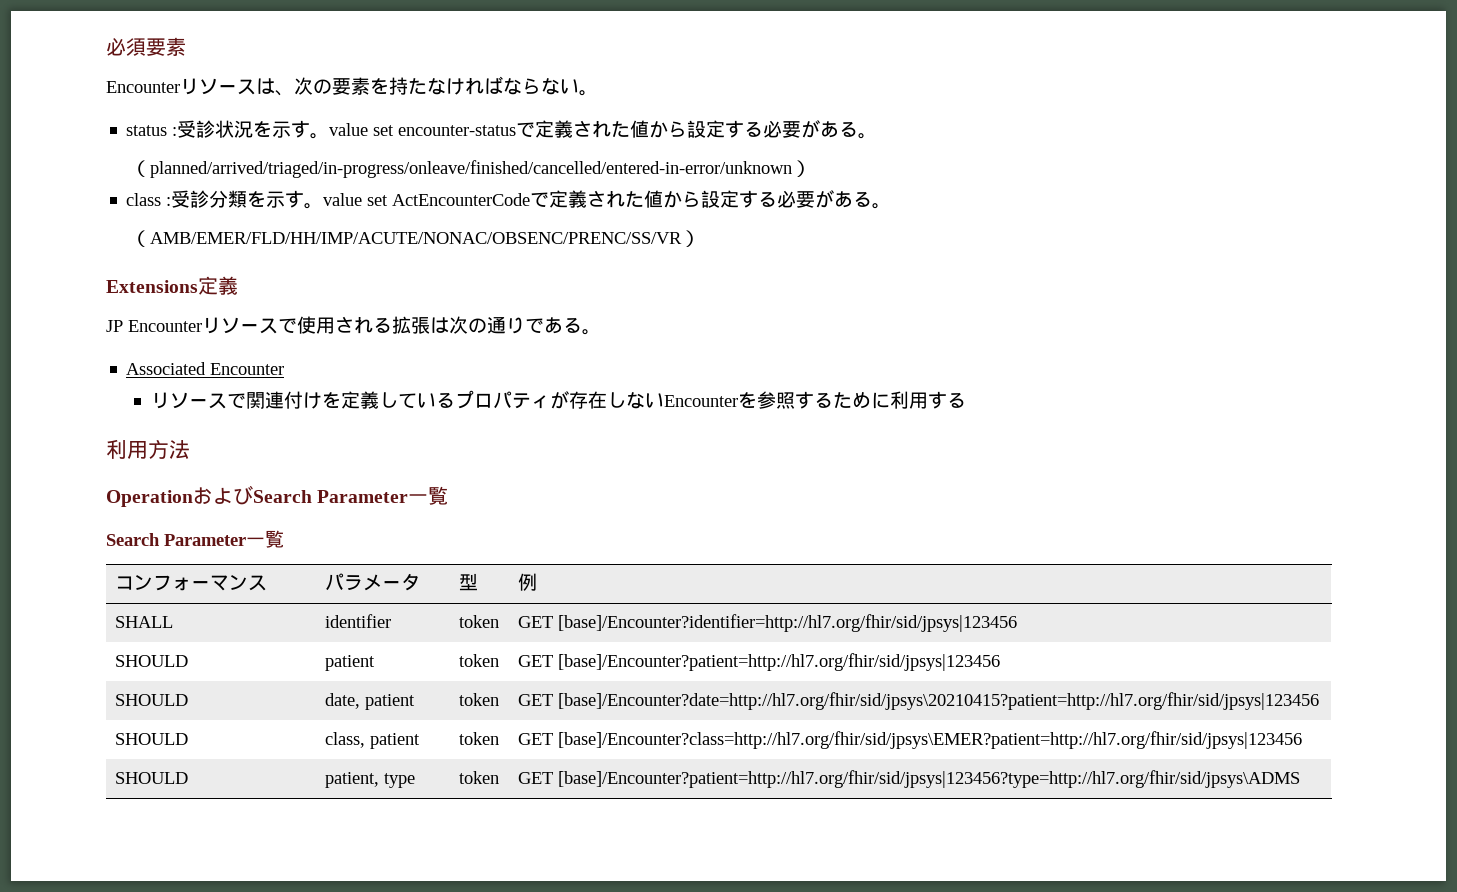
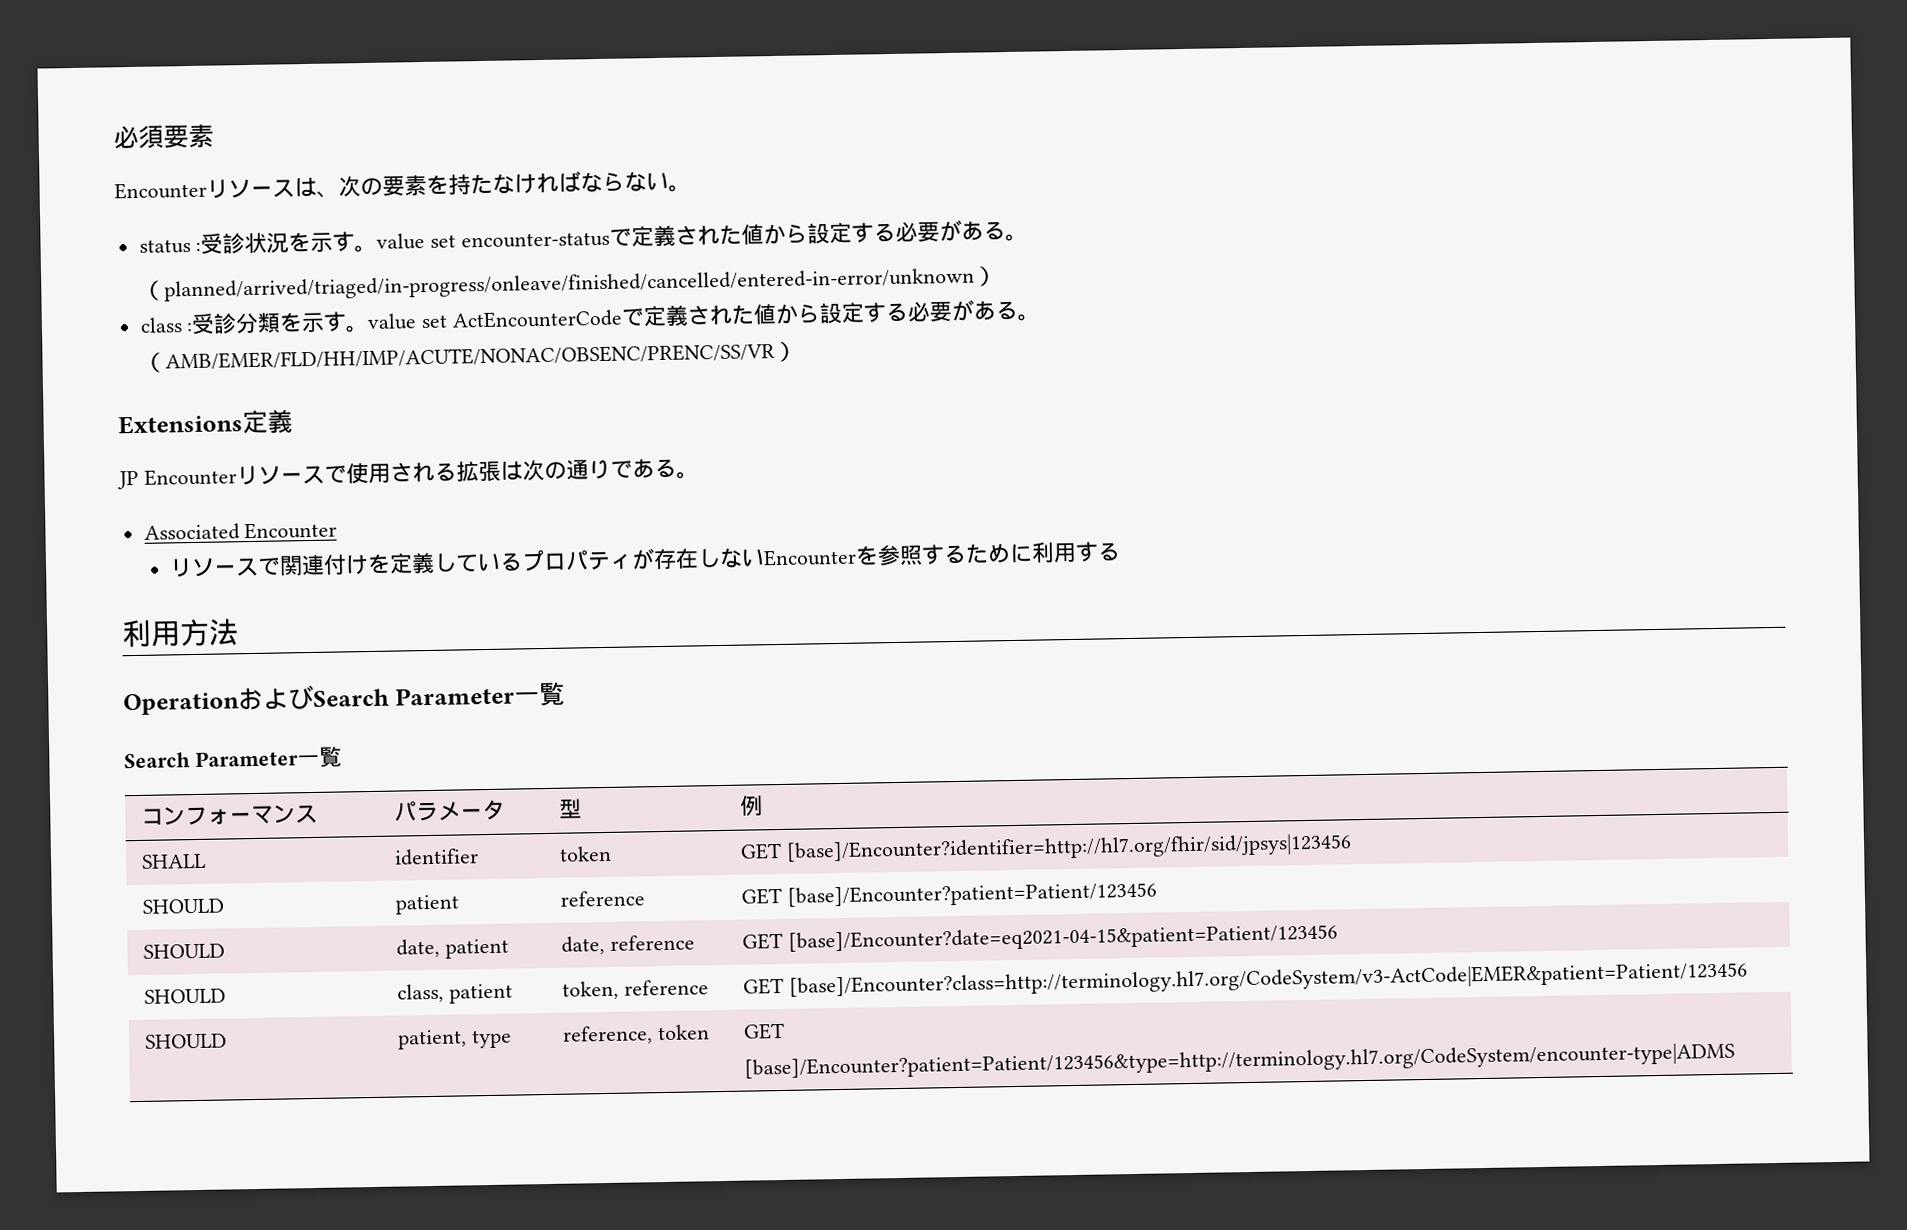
[459,654,500,667] [518,653,1001,671] token | GET [base]/Encounter?patient=http://hl7.org/fhir/sid/jpsys|123456 -> [560,890,646,907] [741,881,1158,908] reference | GET [base]/Encounter?patient=Patient/123456
[459,693,500,706] [518,692,1320,710] token | GET [base]/Encounter?date=http://hl7.org/fhir/sid/jpsys\20210415?patient=http://hl7.org/fhir/sid/jpsys|123456 -> [561,934,696,955] [742,923,1339,953] date, reference | GET [base]/Encounter?date=eq2021-04-15&patient=Patient/123456
[459,732,500,745] [518,731,1303,749] token | GET [base]/Encounter?class=http://hl7.org/fhir/sid/jpsys\EMER?patient=http://hl7.org/fhir/sid/jpsys|123456 -> [562,979,710,1000] [743,961,1749,998] token, reference | GET [base]/Encounter?class=http://terminology.hl7.org/CodeSystem/v3-ActCode|EMER&patient=Patient/123456
[459,771,500,784] [518,770,1301,788] token | GET [base]/Encounter?patient=http://hl7.org/fhir/sid/jpsys|123456?type=http://hl7.org/fhir/sid/jpsys\ADMS -> [562,1024,711,1045] [743,1022,786,1040] [744,1042,1736,1080] reference, token | GET [base]/Encounter?patient=Patient/123456&type=http://terminology.hl7.org/CodeSystem/encounter-type|ADMS

